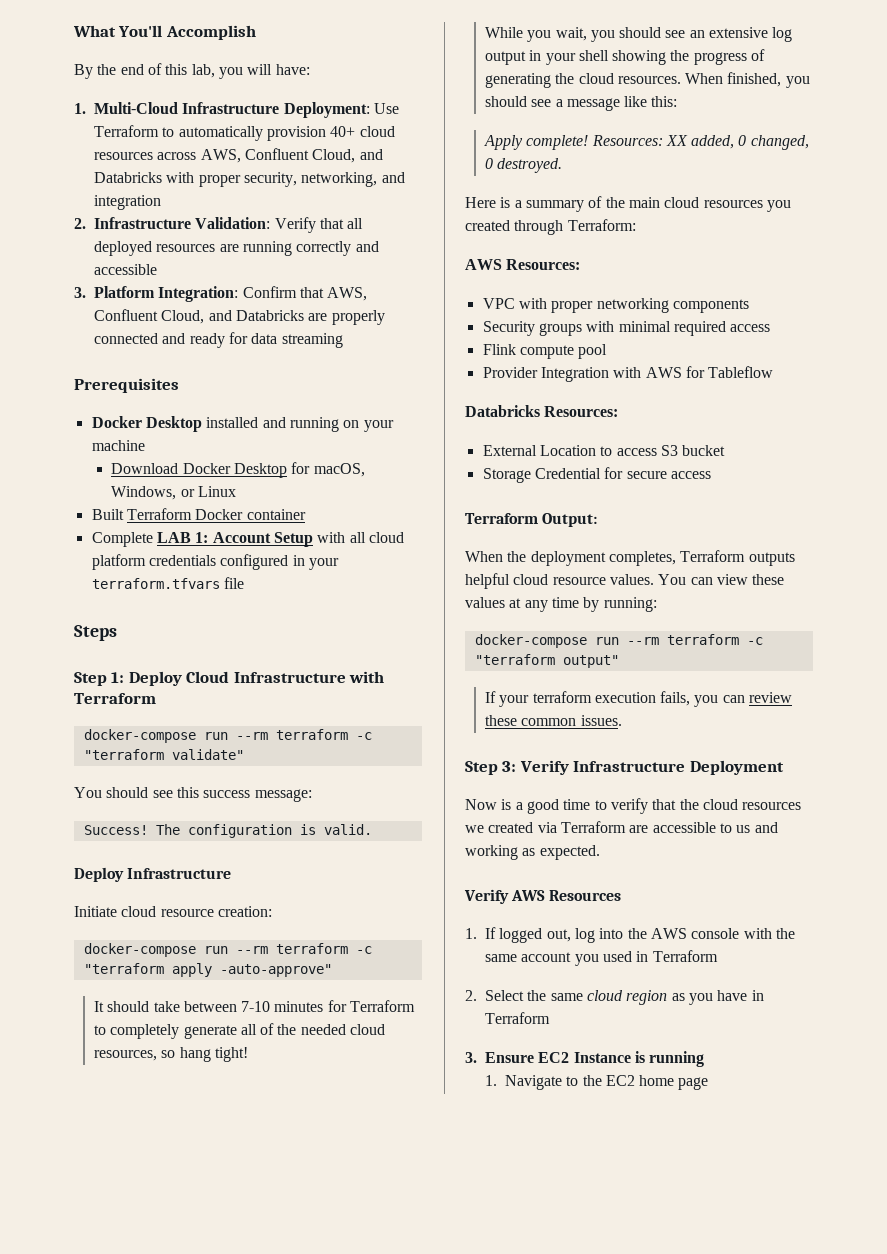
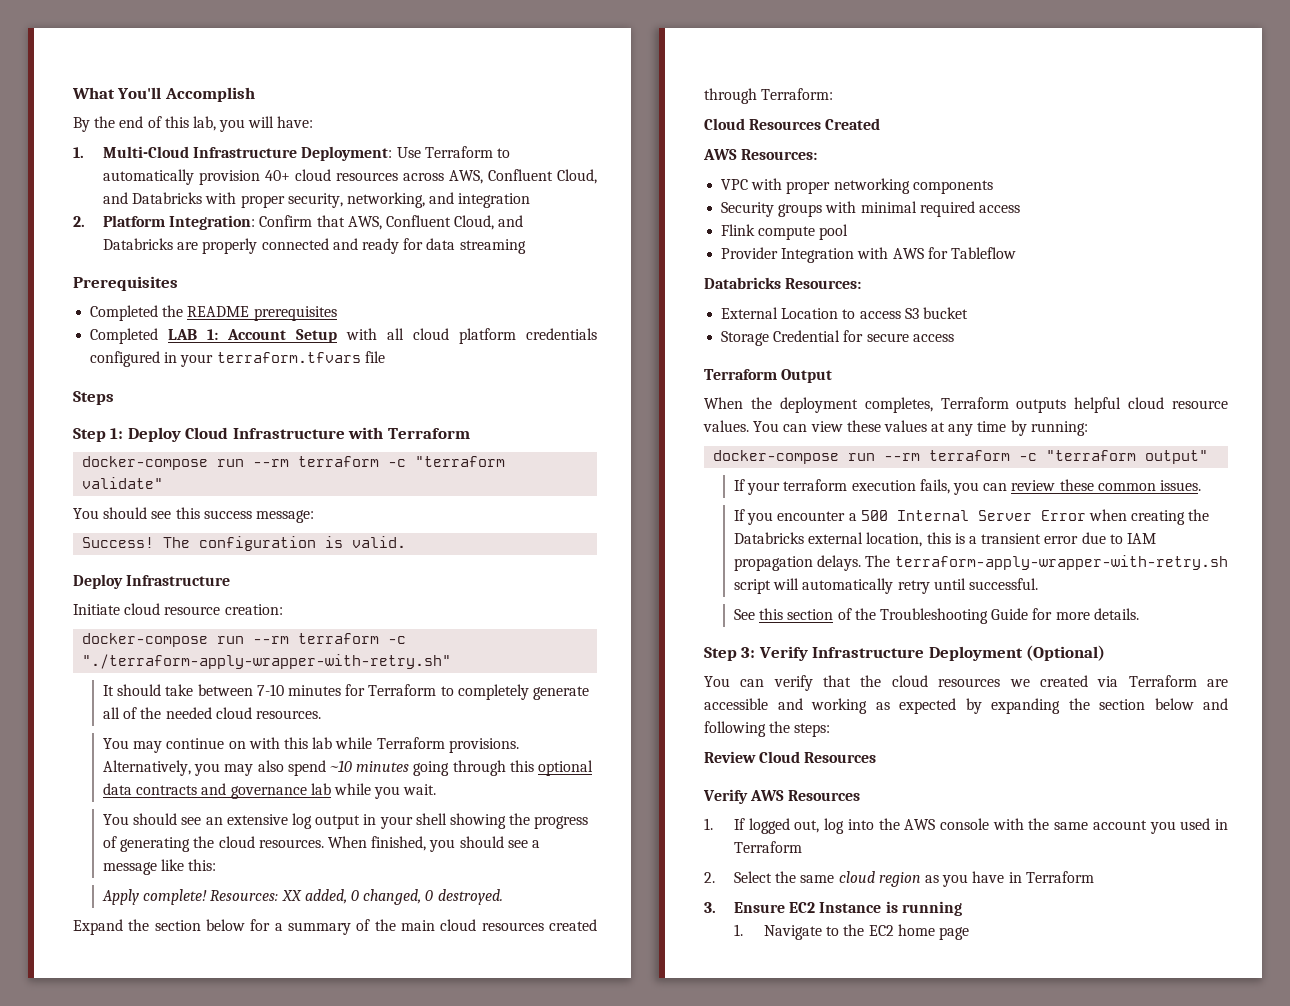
[94,217,364,233] [94,241,379,256] [94,264,157,275] [74,287,86,298] Infrastructure Validation: Verify that all deployed resources are running correctly and accessible // 3. -> (85, 221) none
[91,416,394,432] [91,440,145,451] [111,462,365,478] [111,486,237,500] [91,508,306,520] [91,532,153,547] Docker Desktop installed and running on your machine // Download Docker Desktop for macOS, Windows, or Linux // Built Terraform Docker container // Complete -> [90,305,337,321] [90,328,159,344] Completed the README prerequisites // Completed
[83,963,332,977] "terraform apply -auto-approve" -> [82,654,452,669] "./terraform-apply-wrapper-with-retry.sh"
[93,1047,248,1062] [484,27,615,42] resources, so hang tight! // While you wait, you -> [255,710,321,719] [103,737,519,753] [103,760,593,776] [103,783,437,799] [103,814,130,825] resources. // You may continue on with this lab while Terraform provisions. Alternatively, you may also spend ~10 minutes going through this optional data contracts and governance lab while you wait. // You
[465,197,511,208] Here is -> [73,919,271,935] Expand the section below for
[766,200,791,212] you -> (544, 926) none
(636, 225) none -> [704,118,881,130] // Cloud Resources Created
[542,513,598,527] Output: -> [781,369,833,383] Output
(622, 720) none -> [734,509,1210,525] [734,532,1156,547] [734,555,1228,571] [734,578,1038,594] [734,608,1139,624] // If you encounter a 500 Internal Server Error when creating the Databricks external location, this is a transient error due to IAM propagation delays. The terraform-apply-wrapper-with-retry.sh script will automatically retry until successful. // See this section of the Troubleshooting Guide for more details.
[465,799,607,814] // Now is a good time to -> [1026,645,1106,661] [704,676,765,687] (Optional) // You can
[719,823,751,833] to us -> (768, 704) none
[539,845,600,860] expected. -> [899,698,1228,714] [704,721,831,737] [704,751,877,763] expected by expanding the section below and following the steps: // Review Cloud Resources

